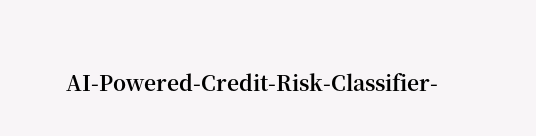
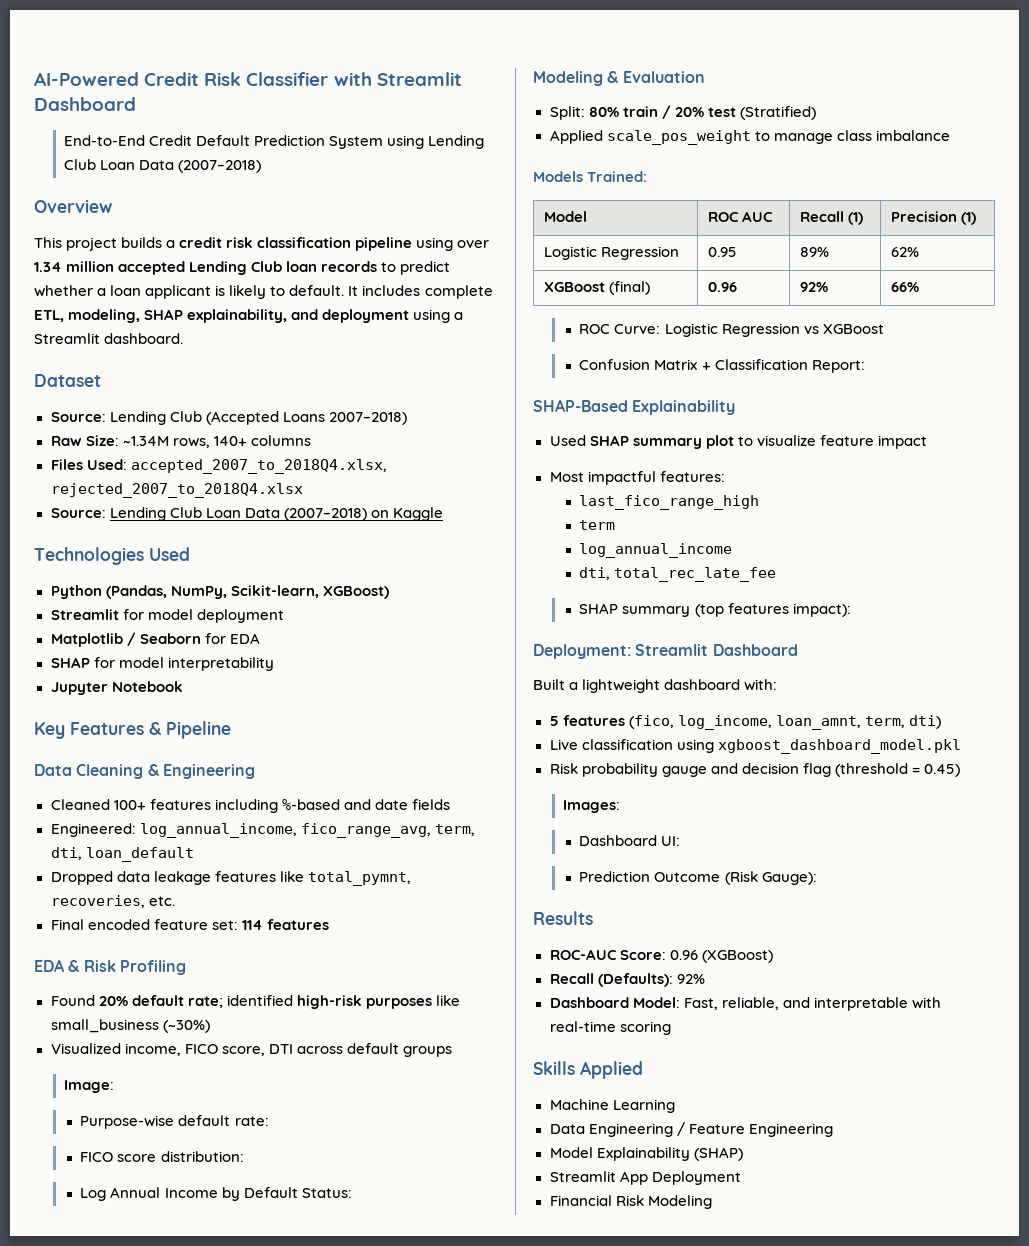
[66,73,438,91] AI-Powered-Credit-Risk-Classifier- -> [34,72,462,86] [34,97,136,111] [63,135,485,149] [63,159,262,173] [34,199,112,213] [34,237,490,251] [34,261,451,275] [34,285,493,299] [34,309,464,323] [34,333,184,344] [34,374,101,387] [50,411,407,425] [50,435,311,448] [50,459,387,474] [50,483,303,498] [50,507,443,521] [34,547,190,565] [50,585,389,599] [50,609,284,623] [50,632,260,647] [50,657,274,671] [50,681,183,695] [34,721,231,739] [34,764,255,779] [50,799,450,813] [50,823,475,838] [50,847,194,862] [50,871,411,886] [50,895,175,908] [50,919,329,930] [34,959,186,975] [50,995,460,1009] [50,1019,210,1033] [50,1043,452,1057] [63,1080,114,1093] [80,1115,269,1129] [80,1151,244,1162] [80,1187,352,1201] [533,71,705,86] [549,105,816,120] [549,130,950,145] [533,171,648,182] [544,211,588,222] [708,211,773,222] [800,211,864,225] [891,211,977,225] [544,246,680,260] [708,247,738,257] [800,247,830,257] [891,247,920,257] [544,281,651,295] [708,282,738,292] [800,282,829,292] [891,282,920,292] [579,323,884,337] [579,359,865,373] [533,399,736,415] [549,435,927,449] [549,471,725,485] [579,495,760,510] [579,520,616,530] [579,543,733,558] [579,567,777,582] [579,603,851,617] [533,644,798,659] [533,679,778,693] [549,715,941,730] [549,739,961,754] [549,763,960,777] [562,800,620,813] [579,835,681,846] [579,871,817,885] [533,911,593,925] [549,949,773,963] [549,973,705,987] [549,997,941,1011] [549,1021,671,1035] [533,1061,643,1079] [549,1099,675,1113] [549,1122,833,1137] [549,1147,743,1161] [549,1171,741,1185] [549,1195,712,1209] AI-Powered Credit Risk Classifier with Streamlit Dashboard // End-to-End Credit Default Prediction System using Lending Club Loan Data (2007–2018) // Overview // This project builds a credit risk classification pipeline using over 1.34 million accepted Lending Club loan records to predict whether a loan applicant is likely to default. It includes complete ETL, modeling, SHAP explainability, and deployment using a Streamlit dashboard. // Dataset // Source: Lending Club (Accepted Loans 2007–2018) // Raw Size: ~1.34M rows, 140+ columns // Files Used: accepted_2007_to_2018Q4.xlsx, rejected_2007_to_2018Q4.xlsx // Source: Lending Club Loan Data (2007–2018) on Kaggle // Technologies Used // Python (Pandas, NumPy, Scikit-learn, XGBoost) // Streamlit for model deployment // Matplotlib / Seaborn for EDA // SHAP for model interpretability // Jupyter Notebook // Key Features & Pipeline // Data Cleaning & Engineering // Cleaned 100+ features including %-based and date fields // Engineered: log_annual_income, fico_range_avg, term, dti, loan_default // Dropped data leakage features like total_pymnt, recoveries, etc. // Final encoded feature set: 114 features // EDA & Risk Profiling // Found 20% default rate; identified high-risk purposes like small_business (~30%) // Visualized income, FICO score, DTI across default groups // Image: // Purpose-wise default rate: // FICO score distribution: // Log Annual Income by Default Status: // Modeling & Evaluation // Split: 80% train / 20% test (Stratified) // Applied scale_pos_weight to manage class imbalance // Models Trained: // Model | ROC AUC | Recall (1) | Precision (1) // Logistic Regression | 0.95 | 89% | 62% // XGBoost (final) | 0.96 | 92% | 66% // ROC Curve: Logistic Regression vs XGBoost // Confusion Matrix + Classification Report: // SHAP-Based Explainability // Used SHAP summary plot to visualize feature impact // Most impactful features: // last_fico_range_high // term // log_annual_income // dti, total_rec_late_fee // SHAP summary (top features impact): // Deployment: Streamlit Dashboard // Built a lightweight dashboard with: // 5 features (fico, log_income, loan_amnt, term, dti) // Live classification using xgboost_dashboard_model.pkl // Risk probability gauge and decision flag (threshold = 0.45) // Images: // Dashboard UI: // Prediction Outcome (Risk Gauge): // Results // ROC-AUC Score: 0.96 (XGBoost) // Recall (Defaults): 92% // Dashboard Model: Fast, reliable, and interpretable with real-time scoring // Skills Applied // Machine Learning // Data Engineering / Feature Engineering // Model Explainability (SHAP) // Streamlit App Deployment // Financial Risk Modeling

